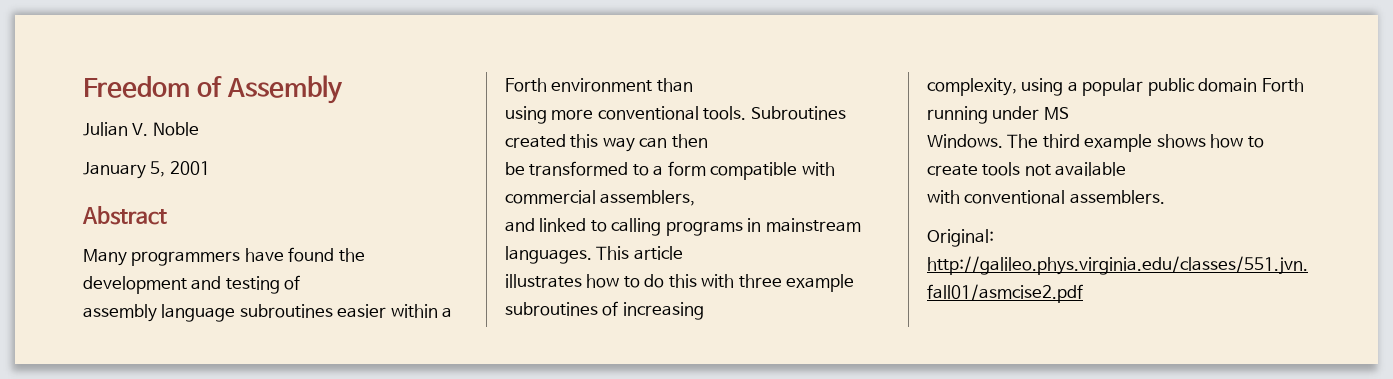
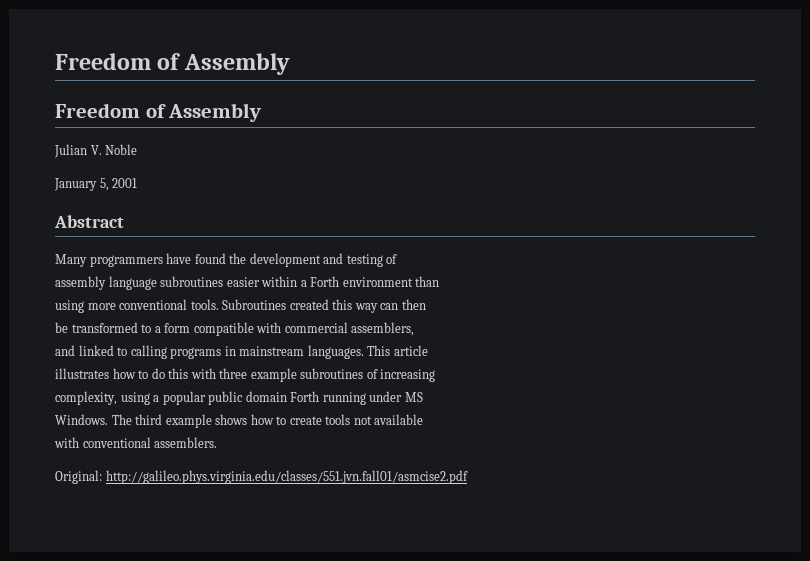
[83,75,344,104] Freedom of Assembly -> [55,53,290,75] [55,103,262,122] Freedom of Assembly // Freedom of Assembly

